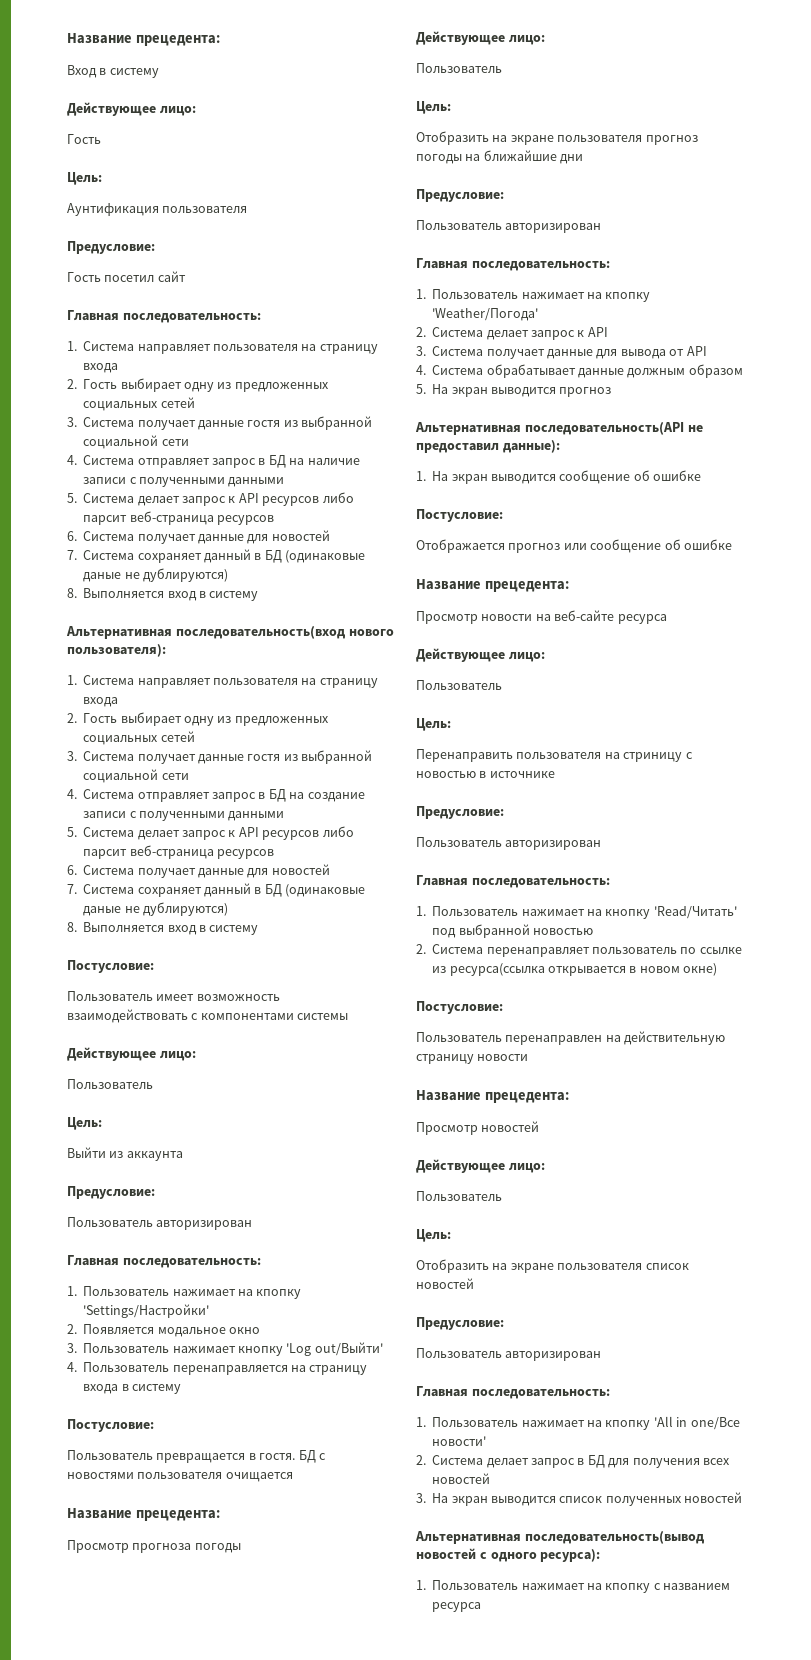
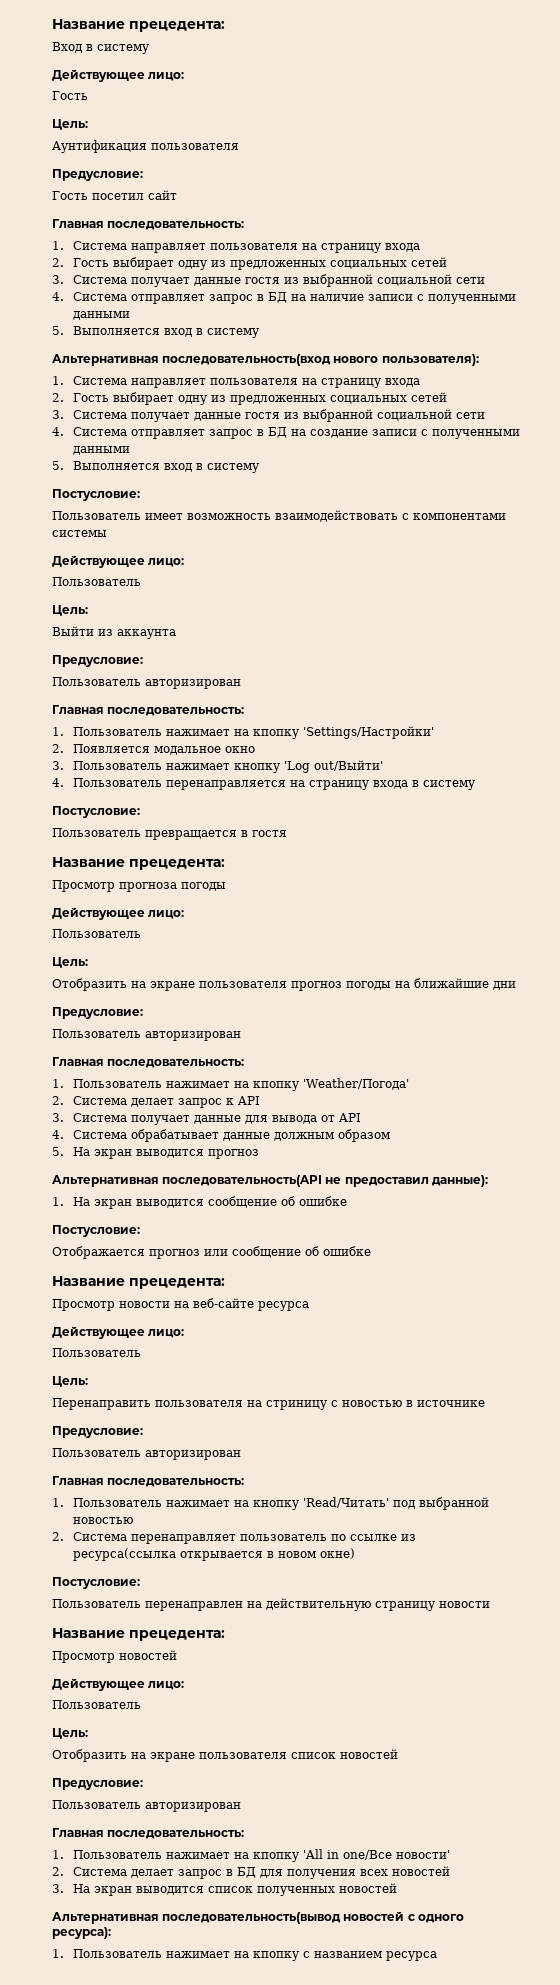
[83,492,354,506] [83,511,274,525] [67,530,330,544] [67,549,366,563] [83,568,228,582] [67,588,77,598] Система делает запрос к API ресурсов либо парсит веб-страница ресурсов // 6. Система получает данные для новостей // 7. Система сохраняет данный в БД (одинаковые даные не дублируются) // 8. -> (64, 330) none
[83,826,354,840] [83,845,274,859] [67,864,330,878] [67,883,366,897] [83,902,228,916] [67,922,77,932] Система делает запрос к API ресурсов либо парсит веб-страница ресурсов // 6. Система получает данные для новостей // 7. Система сохраняет данный в БД (одинаковые даные не дублируются) // 8. -> (64, 465) none
[259,1450,326,1463] [67,1472,293,1482] гостя. БД с новостями пользователя очищается -> [252,830,287,837] гостя

